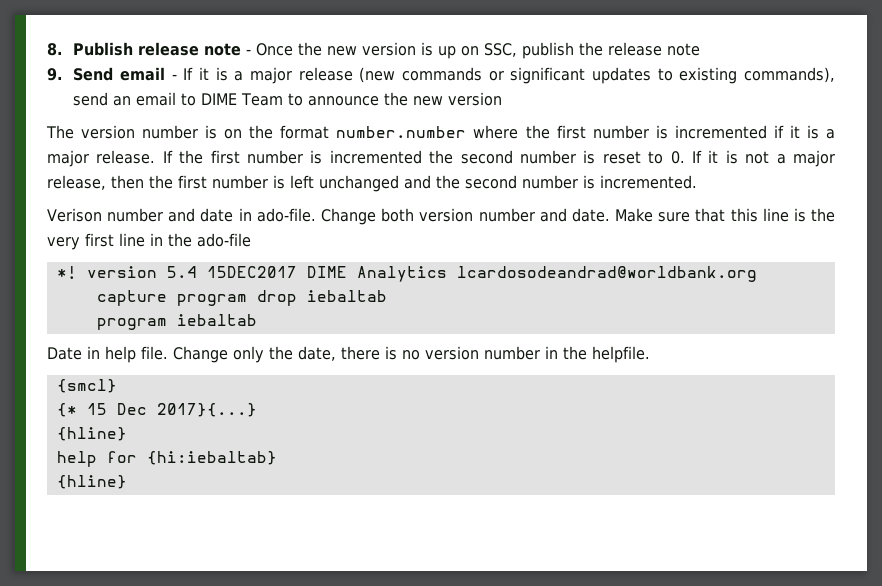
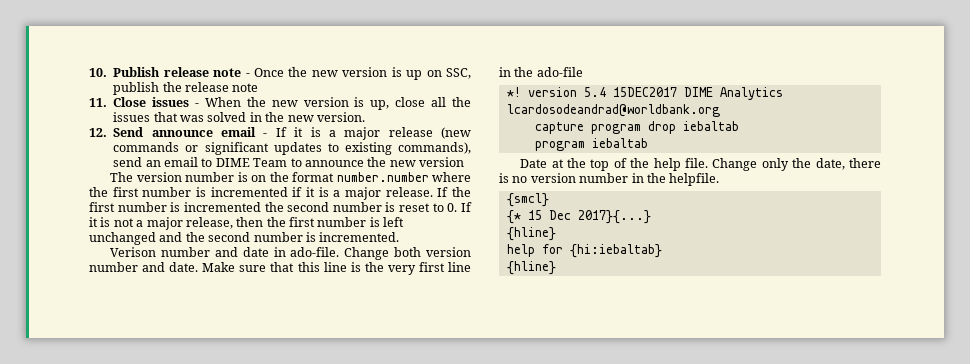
[47,43,62,56] 8. -> [89,68,107,77] 10.
[47,67,114,81] 9. Send -> [89,97,471,110] [113,112,365,122] [89,127,213,137] 11. Close issues - When the new version is up, close all the issues that was solved in the new version. // 12. Send announce
[87,346,100,359] in -> [551,158,650,171] at the top of the

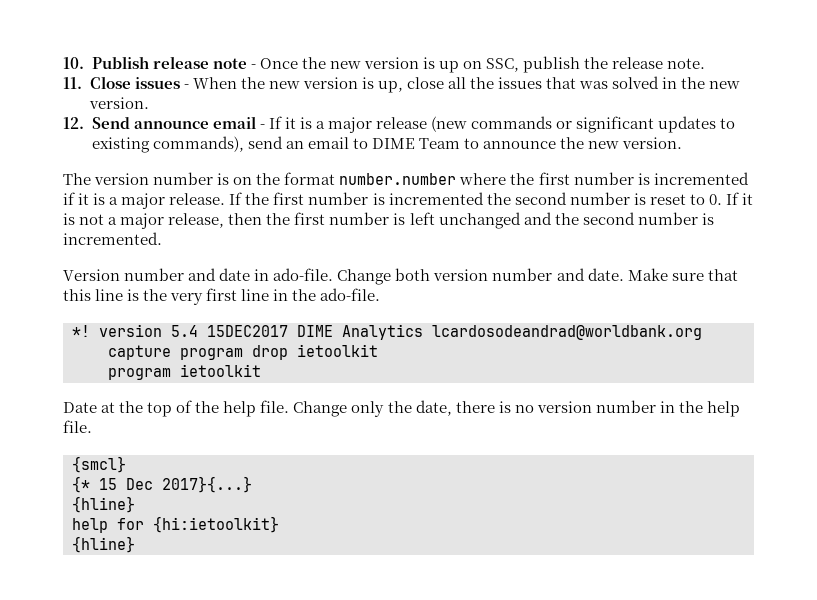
[232,83,259,92] note -> [667,58,706,69] note.
[419,157,464,167] version -> [622,137,683,149] version.
[110,247,157,257] Verison -> [63,269,120,281] Version
[536,67,583,77] ado-file -> [320,288,381,301] ado-file.
[682,121,739,131] [534,138,648,151] iebaltab // program iebaltab -> [297,344,378,357] [108,364,261,380] ietoolkit // program ietoolkit
[669,173,720,186] helpfile. -> [706,401,740,417] [63,420,92,433] help file.
[569,244,662,258] {hi:iebaltab} -> [153,516,279,533] {hi:ietoolkit}

